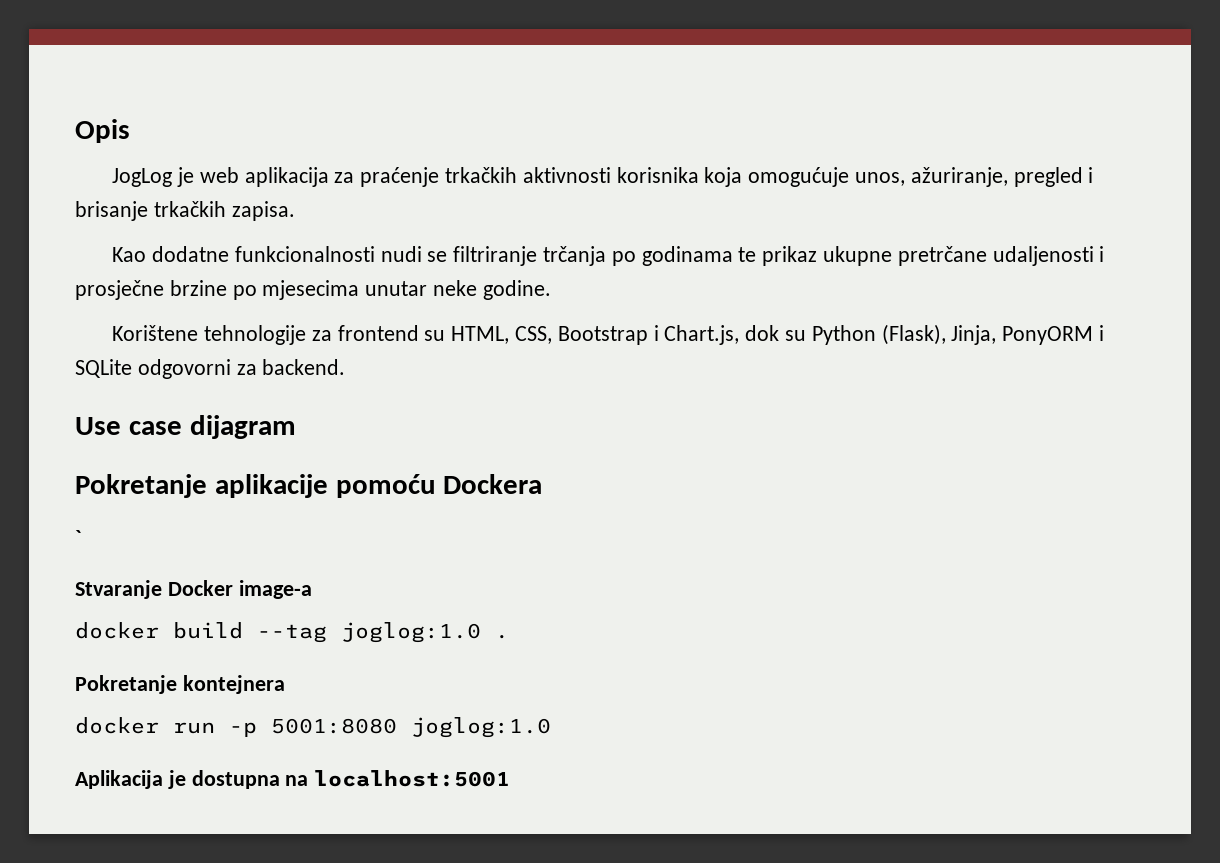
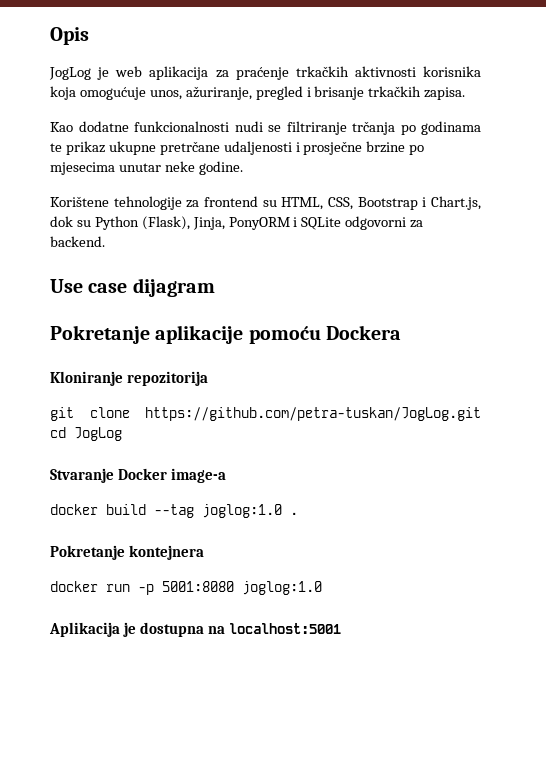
[75,530,82,546] ` -> [50,371,208,386] [50,407,481,421] [50,427,122,441] Kloniranje repozitorija // git clone https://github.com/petra-tuskan/JogLog.git cd JogLog

